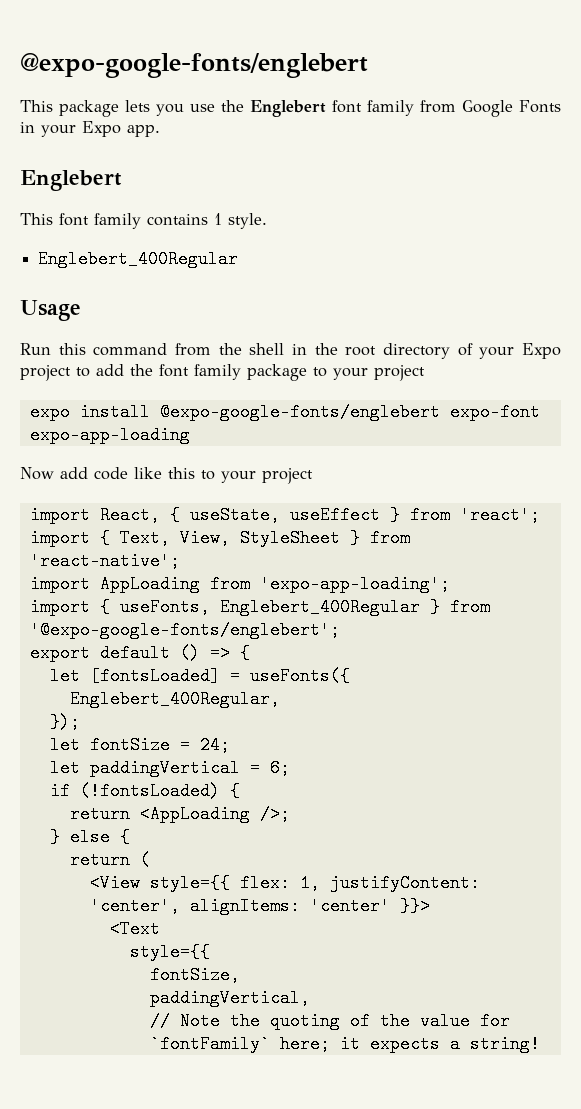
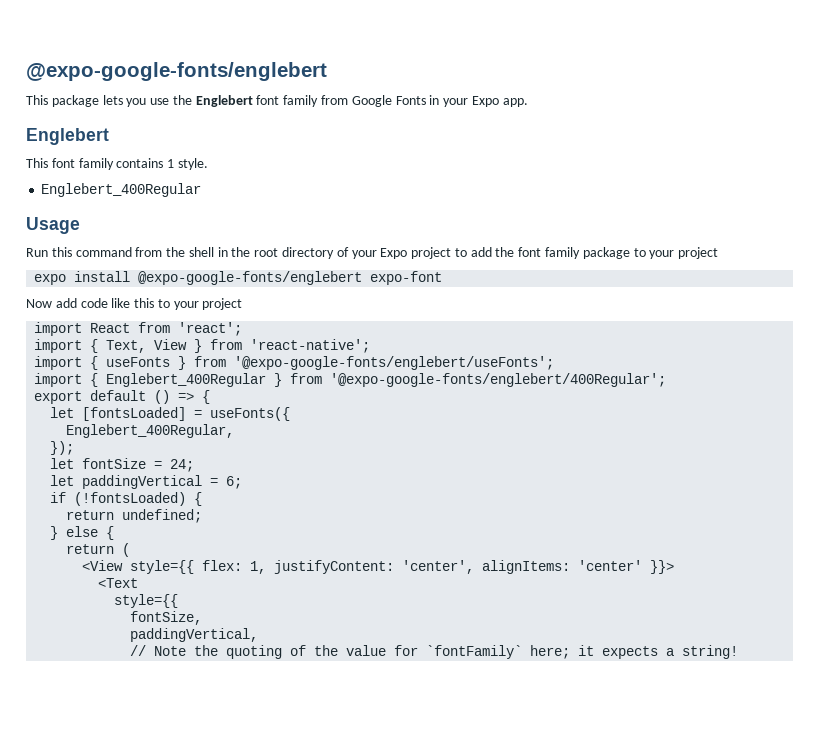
[29,426,190,444] expo-app-loading -> (443, 278) none
[99,506,400,524] React, { useState, useEffect } -> [90,323,131,333] React
[179,529,340,547] View, StyleSheet -> [154,339,188,350] View
[99,575,450,593] [29,598,210,616] AppLoading from 'expo-app-loading'; // import { useFonts, -> [90,356,555,370] [34,373,99,387] { useFonts } from '@expo-google-fonts/englebert/useFonts'; // import {
[29,621,340,639] '@expo-google-fonts/englebert'; -> [330,373,667,387] '@expo-google-fonts/englebert/400Regular';
[139,805,290,823] <AppLoading />; -> [122,509,203,523] undefined;

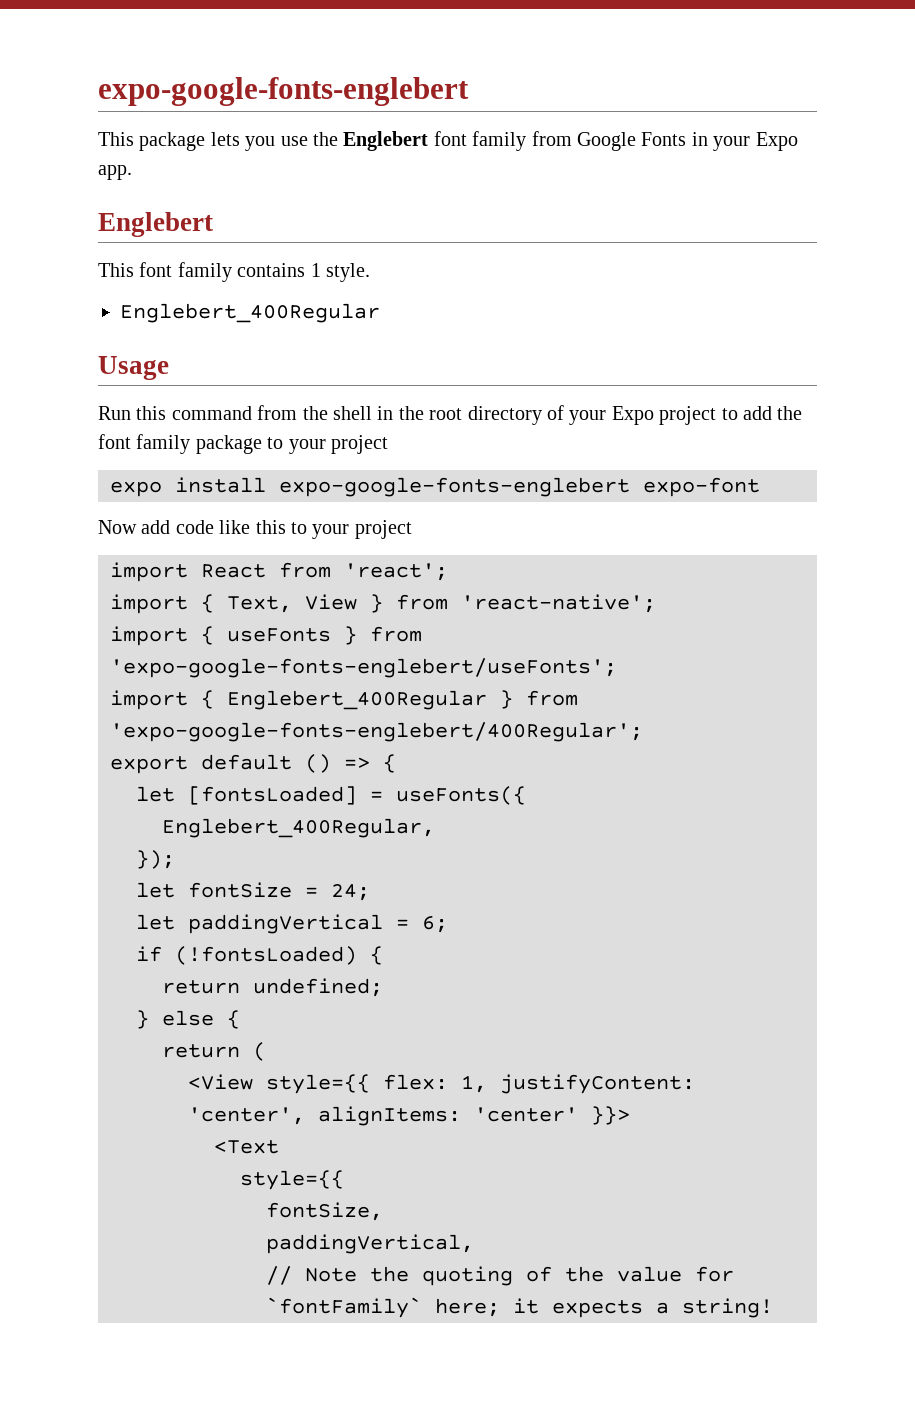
[26,62,327,81] @expo-google-fonts/englebert -> [98,77,469,106] expo-google-fonts-englebert
[138,271,363,285] @expo-google-fonts/englebert -> [279,477,630,497] expo-google-fonts-englebert
[234,356,555,370] '@expo-google-fonts/englebert/useFonts'; -> [110,658,617,678] 'expo-google-fonts-englebert/useFonts';
[330,373,667,387] '@expo-google-fonts/englebert/400Regular'; -> [110,722,643,742] 'expo-google-fonts-englebert/400Regular';

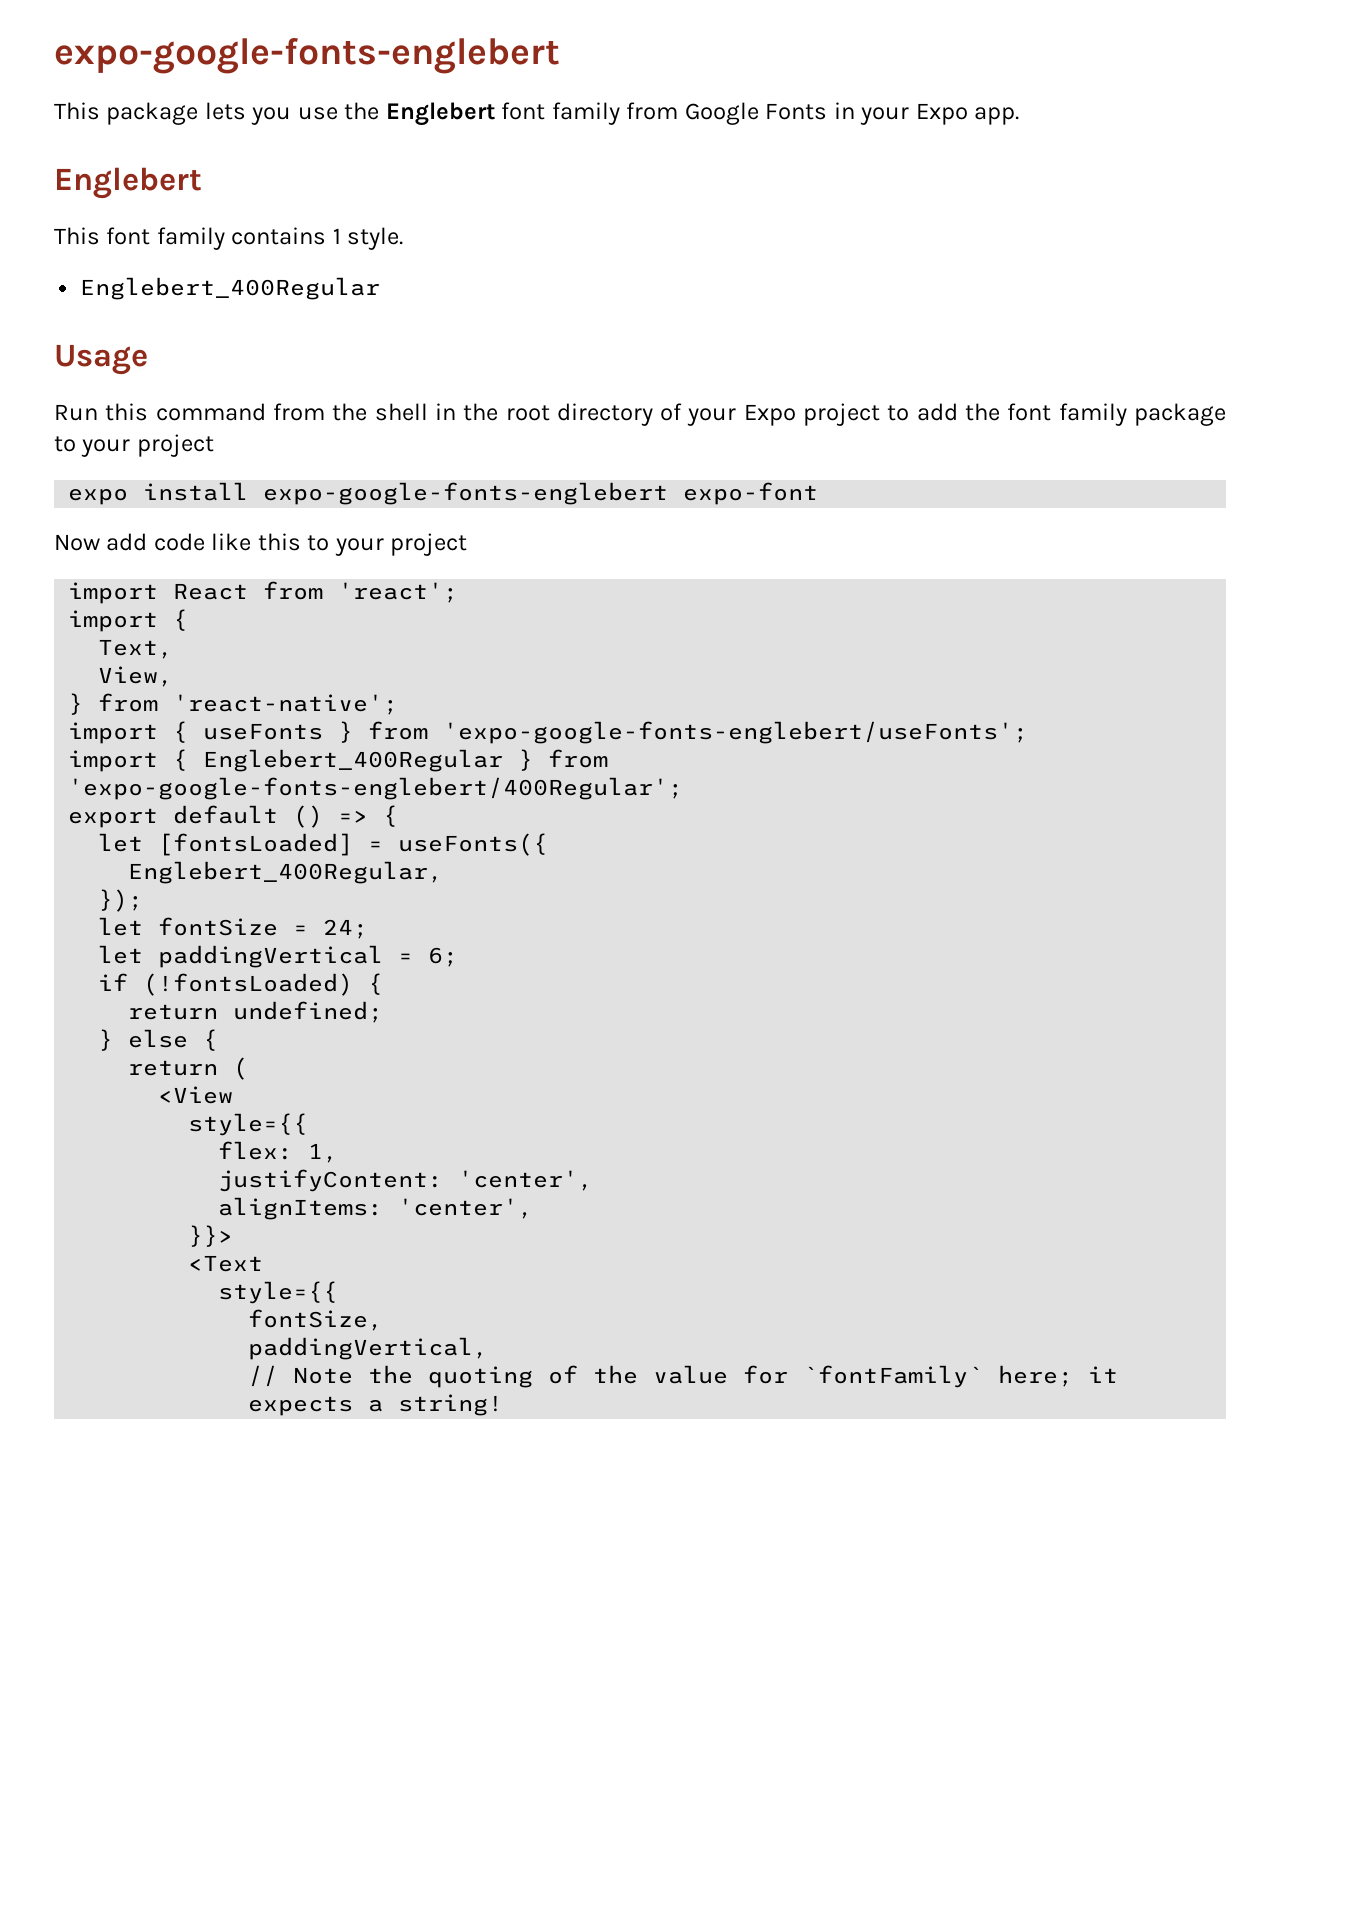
(214, 603) none -> (189, 620) //
[305,594,357,610] View -> [98,666,174,687] // View, //
[266,1074,370,1094] style={{ -> [188,1113,309,1136] // style={{ //
(487, 1084) none -> (339, 1153) //
[318,1106,578,1126] alignItems: 'center' -> [218,1197,534,1220] // alignItems: 'center', //

